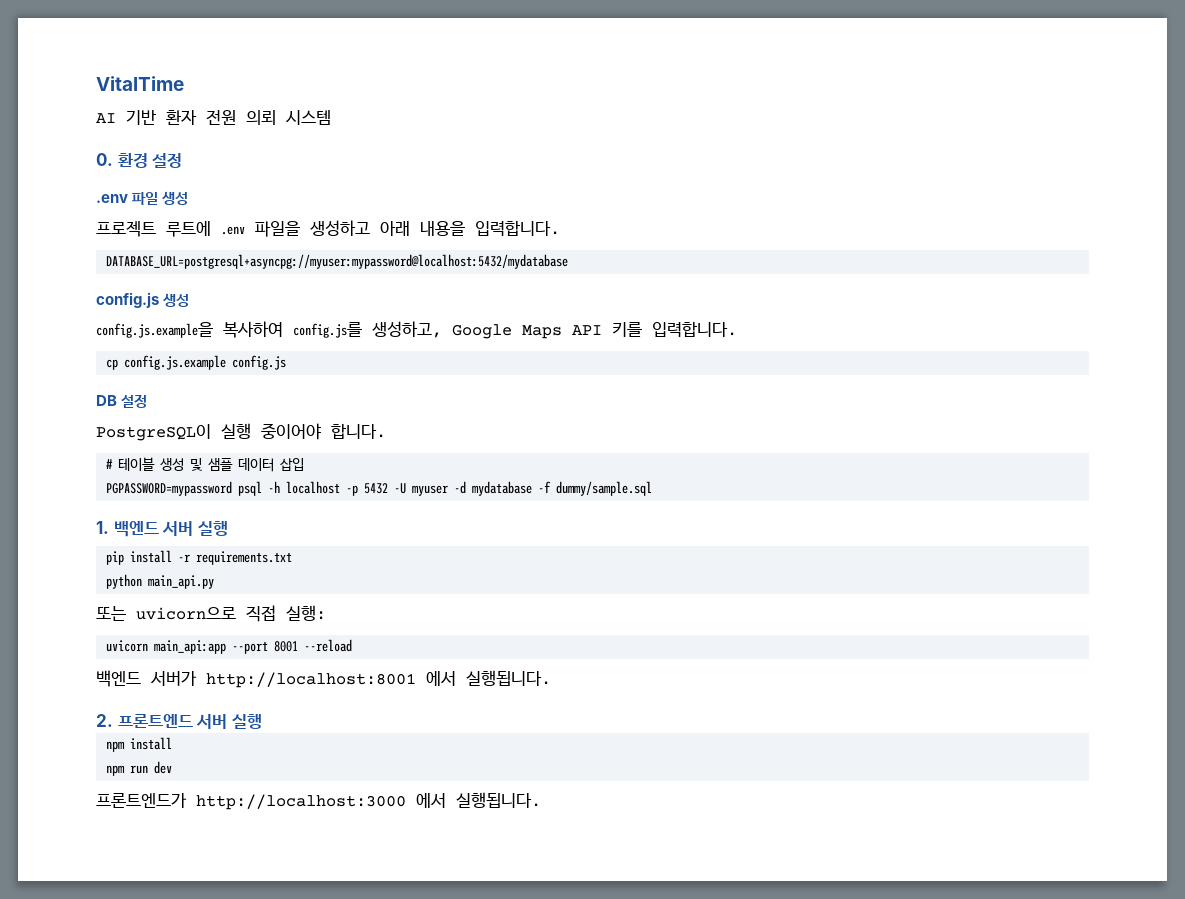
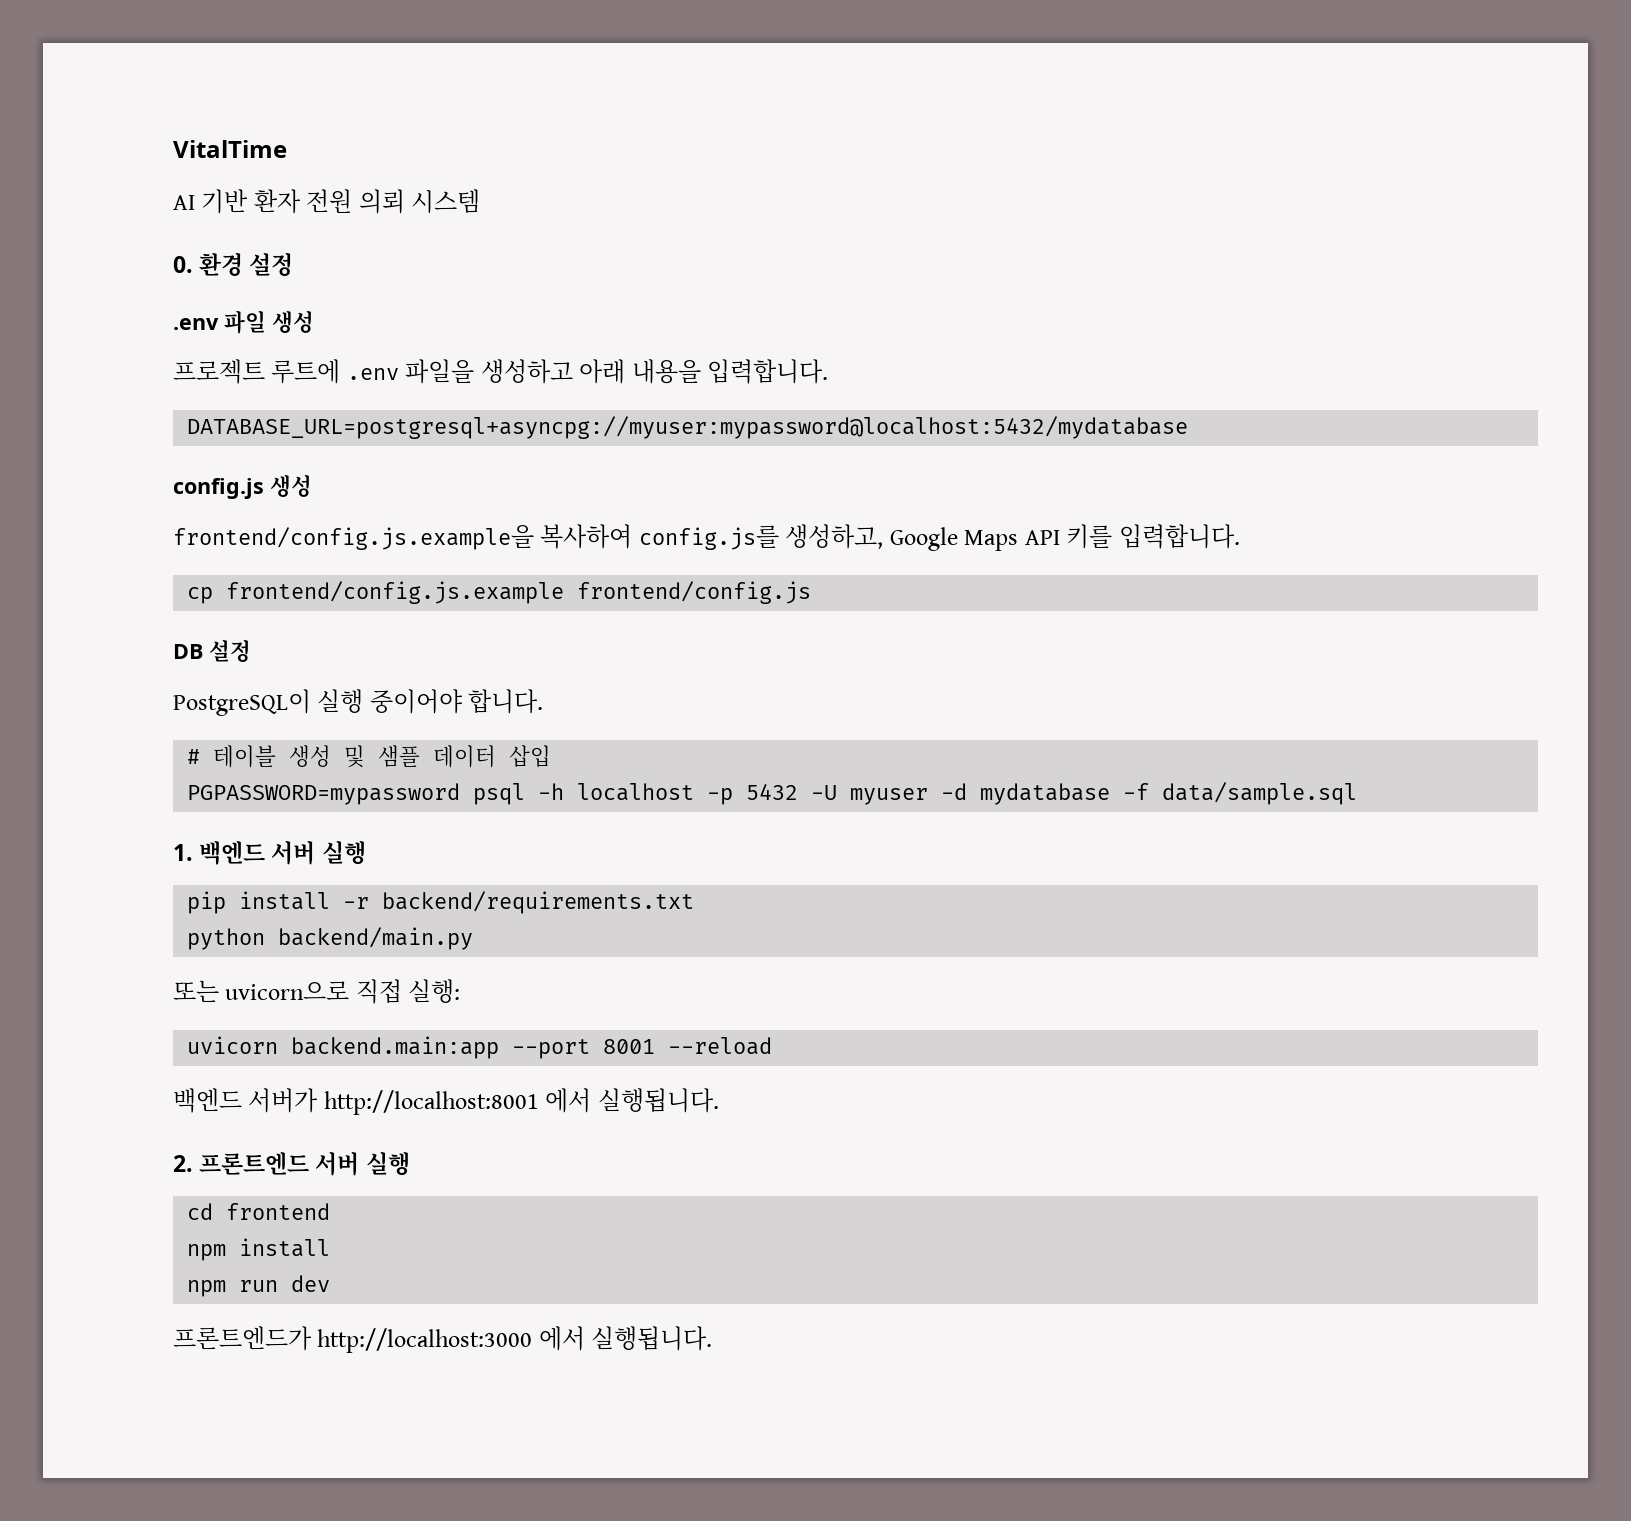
[96,322,213,338] config.js.example을 -> [173,525,534,550] frontend/config.js.example을
[124,355,287,370] config.js.example config.js -> [226,581,812,604] frontend/config.js.example frontend/config.js
[556,481,653,496] dummy/sample.sql -> [1162,782,1358,805] data/sample.sql
[196,551,293,565] requirements.txt -> [382,891,695,914] backend/requirements.txt
[148,575,215,589] main_api.py -> [278,927,474,950] backend/main.py
[154,640,227,654] main_api:app -> [291,1036,500,1059] backend.main:app
(262, 721) none -> [187,1203,331,1220] // cd frontend

